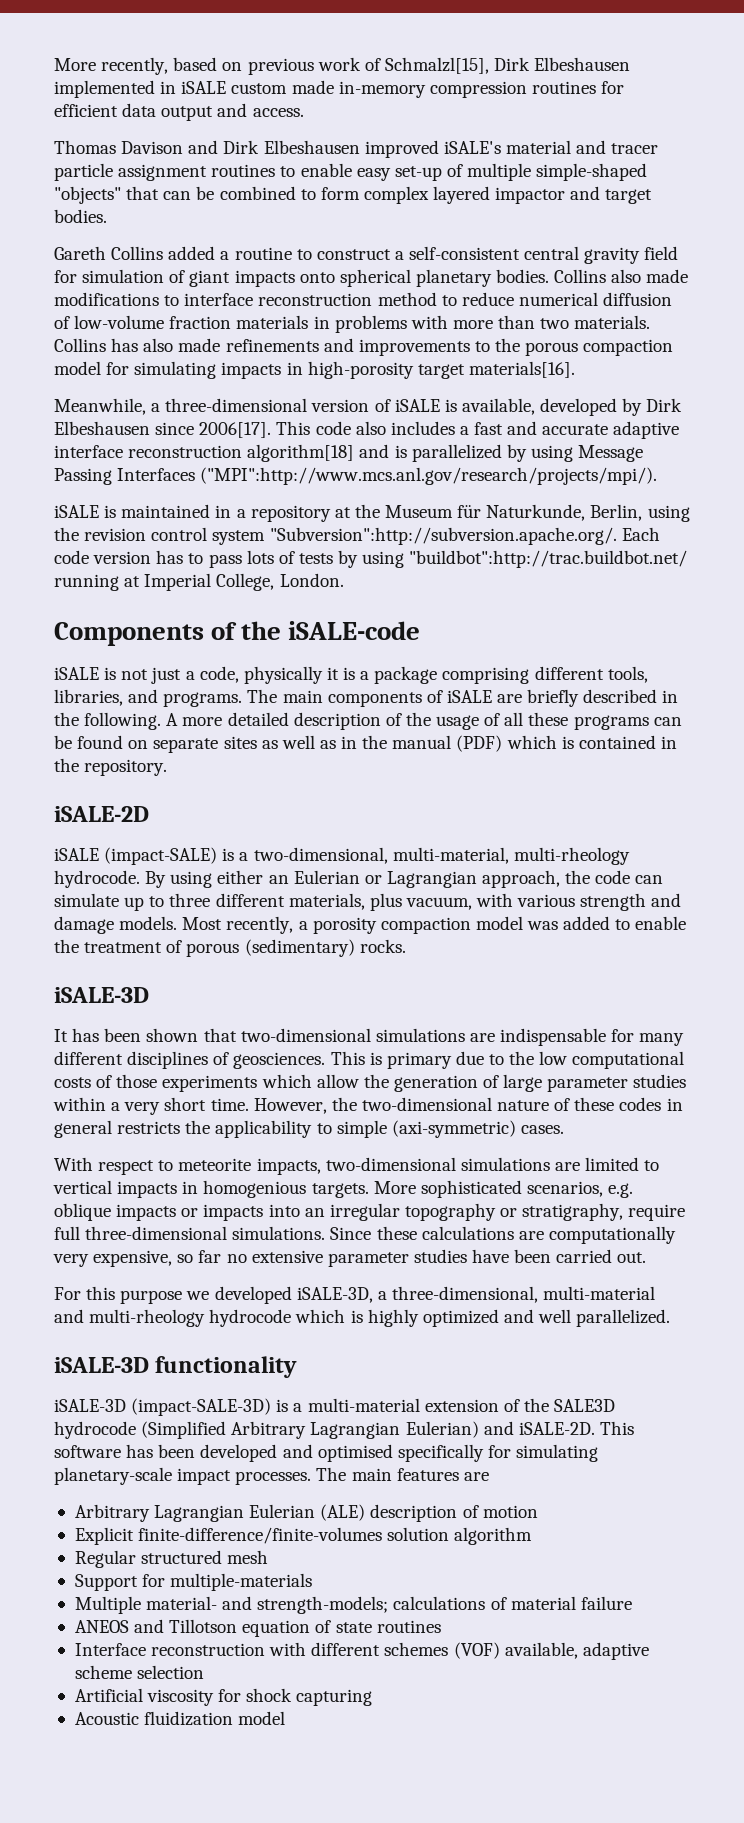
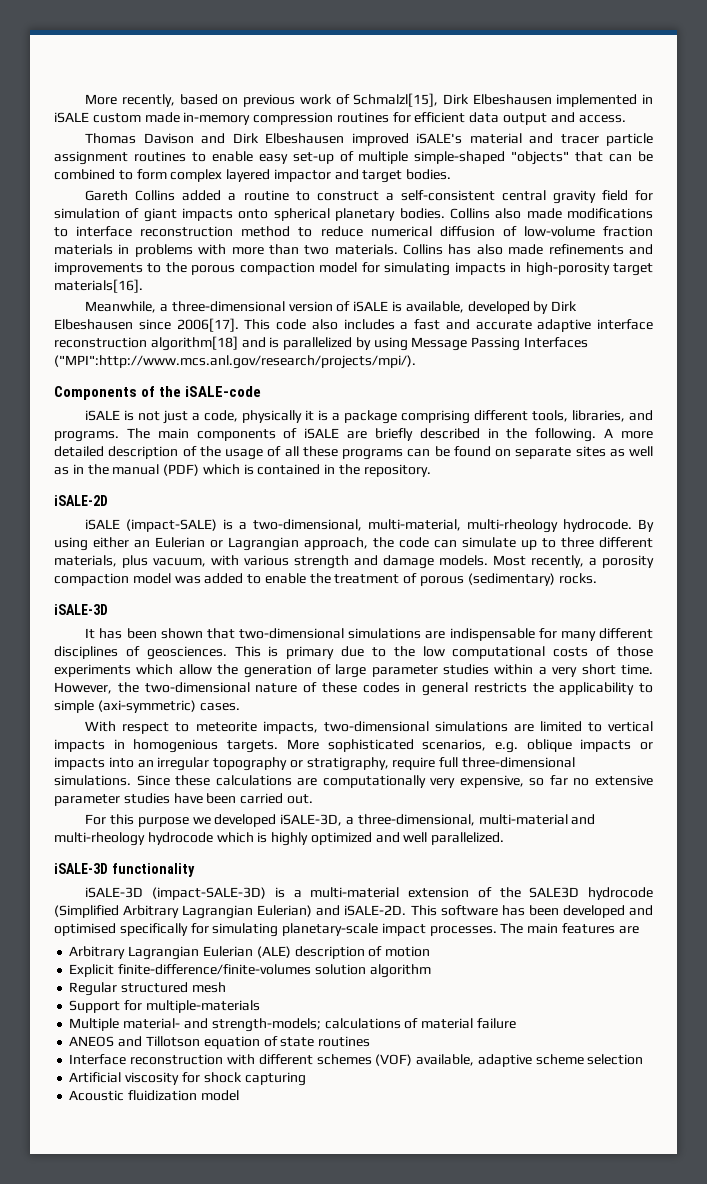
[54,504,690,522] [54,527,660,545] [54,550,688,568] [54,573,344,591] // iSALE is maintained in a repository at the Museum für Naturkunde, Berlin, using the revision control system "Subversion":http://subversion.apache.org/. Each code version has to pass lots of tests by using "buildbot":http://trac.buildbot.net/ running at Imperial College, London. -> (416, 362) none

